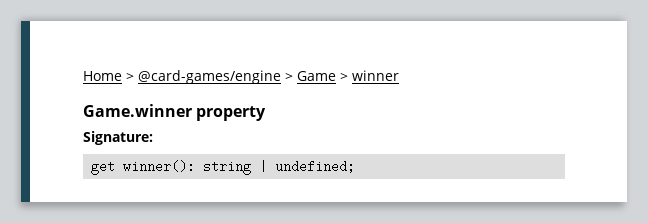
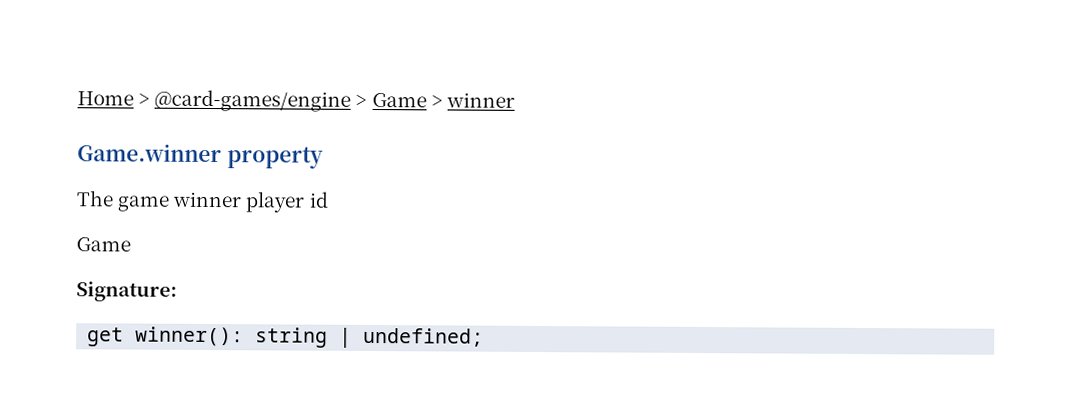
(267, 113) none -> [76,190,329,213] [76,237,131,252] // The game winner player id // Game

